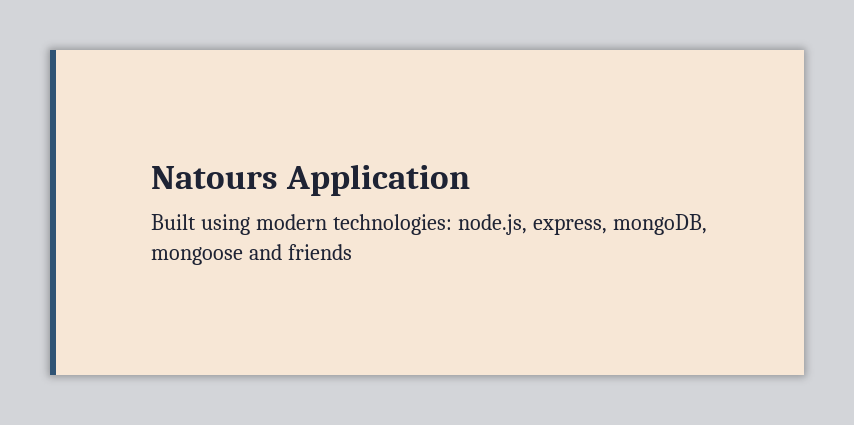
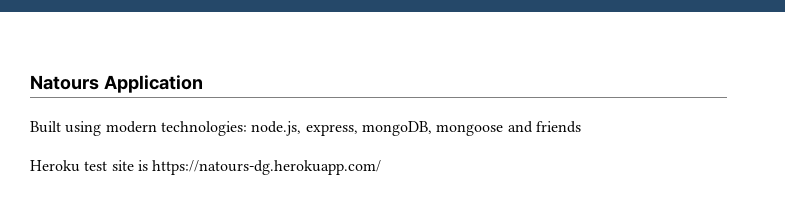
(352, 252) none -> [30,160,382,175] // Heroku test site is https://natours-dg.herokuapp.com/

